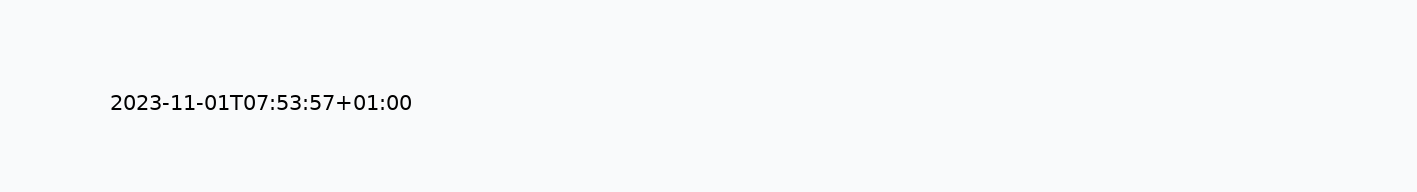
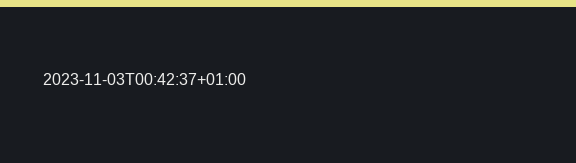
[110,95,412,110] 2023-11-01T07:53:57+01:00 -> [43,73,246,85] 2023-11-03T00:42:37+01:00

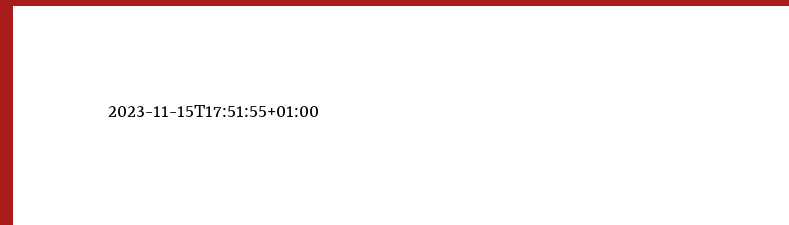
[43,73,246,85] 2023-11-03T00:42:37+01:00 -> [108,105,319,117] 2023-11-15T17:51:55+01:00

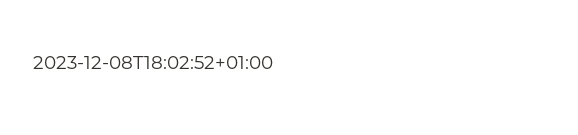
[108,105,319,117] 2023-11-15T17:51:55+01:00 -> [33,56,273,69] 2023-12-08T18:02:52+01:00

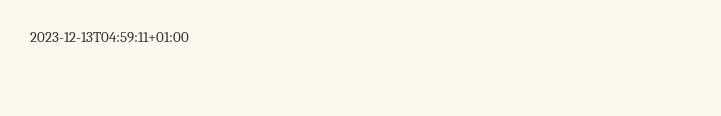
[33,56,273,69] 2023-12-08T18:02:52+01:00 -> [30,32,189,43] 2023-12-13T04:59:11+01:00

